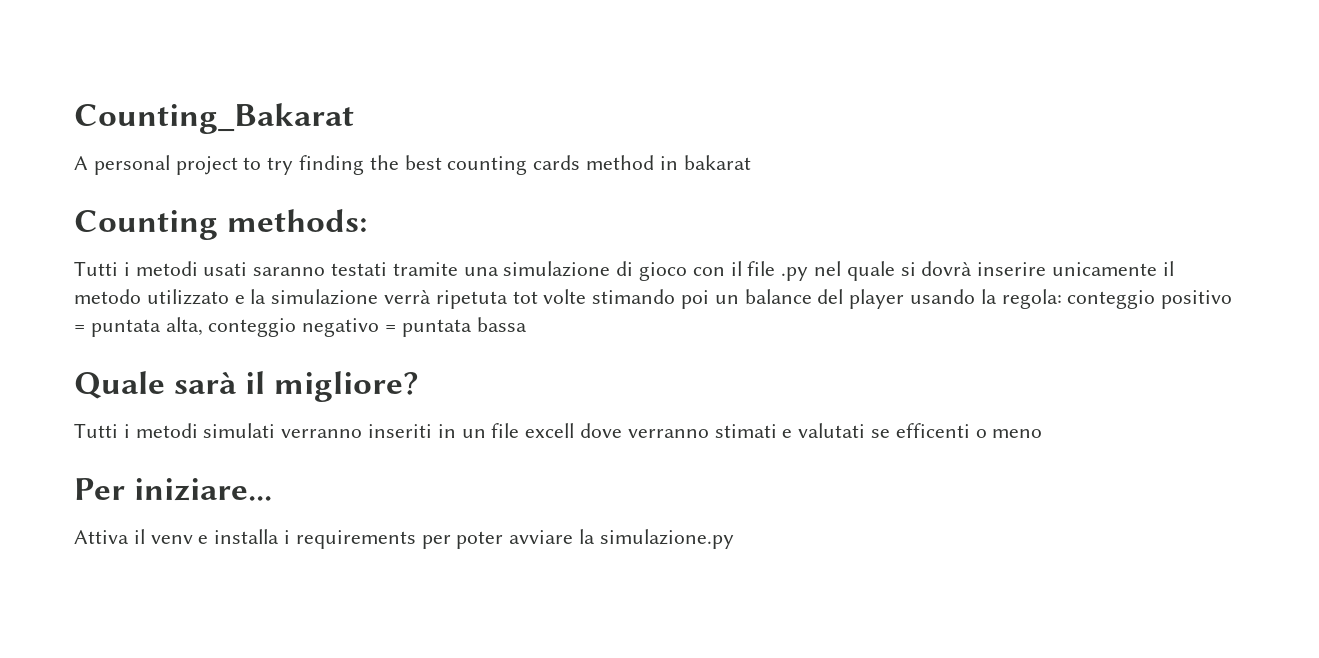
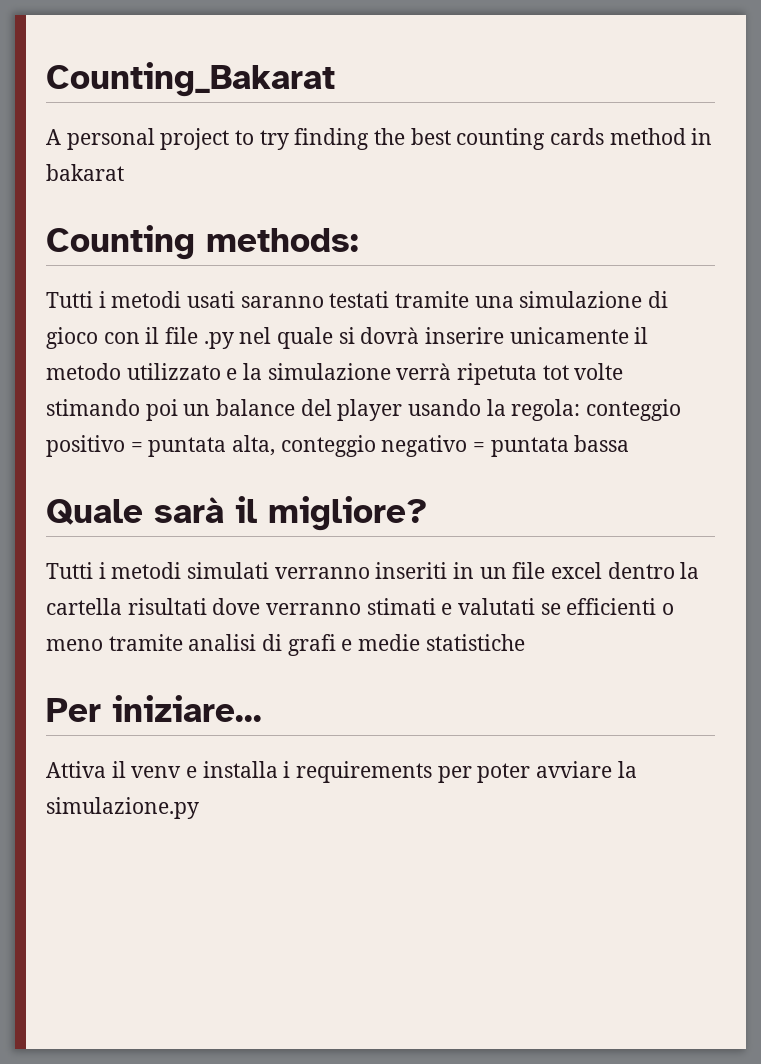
[525,423,575,438] excell -> [551,562,700,579] [46,598,207,615] excel dentro la cartella risultati
[895,423,970,438] efficenti -> [566,598,657,615] efficienti
(1043, 433) none -> [108,634,525,656] tramite analisi di grafi e medie statistiche

